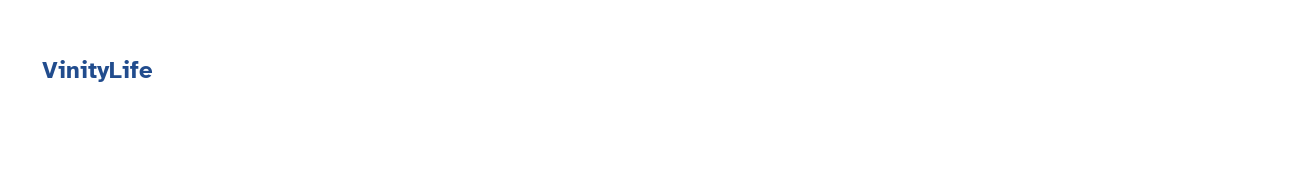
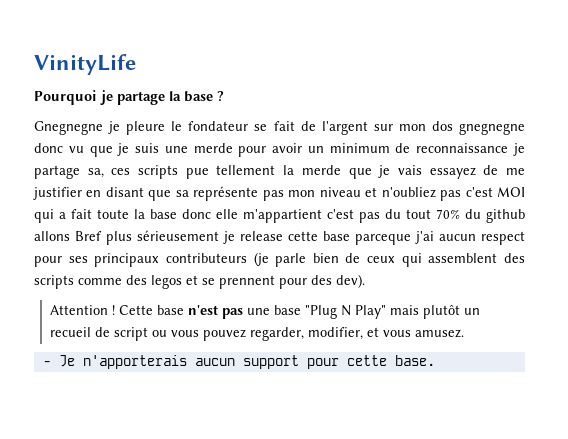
(153, 71) none -> [34,90,224,105] [34,121,525,135] [34,143,525,157] [34,165,525,179] [33,186,525,201] [34,209,525,223] [34,230,525,245] [34,252,525,267] [34,274,365,289] [50,305,481,319] [50,327,465,341] [42,355,435,369] // Pourquoi je partage la base ? // Gnegnegne je pleure le fondateur se fait de l'argent sur mon dos gnegnegne donc vu que je suis une merde pour avoir un minimum de reconnaissance je partage sa, ces scripts pue tellement la merde que je vais essayez de me justifier en disant que sa représente pas mon niveau et n'oubliez pas c'est MOI qui a fait toute la base donc elle m'appartient c'est pas du tout 70% du github allons Bref plus sérieusement je release cette base parceque j'ai aucun respect pour ses principaux contributeurs (je parle bien de ceux qui assemblent des scripts comme des legos et se prennent pour des dev). // Attention ! Cette base n'est pas une base "Plug N Play" mais plutôt un recueil de script ou vous pouvez regarder, modifier, et vous amusez. // - Je n'apporterais aucun support pour cette base.

